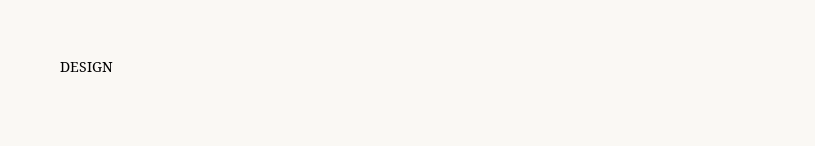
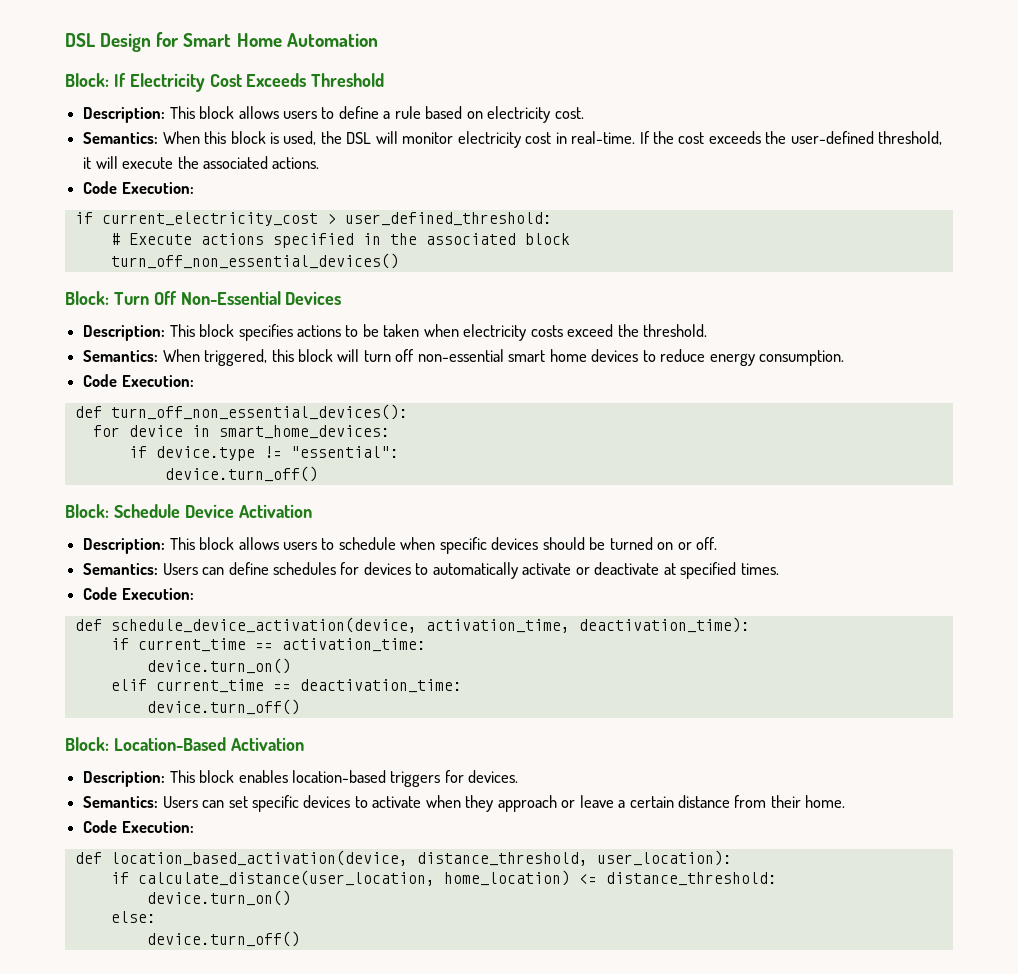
[60,62,113,72] DESIGN -> [65,32,378,52] [65,73,385,92] [83,106,584,123] [83,131,943,148] [83,156,320,169] [83,181,194,194] [74,212,552,226] [110,233,570,248] [110,253,399,269] [65,291,342,305] [83,324,708,341] [83,349,844,366] [83,374,194,387] [74,404,408,420] [92,425,390,439] [128,446,399,461] [164,466,318,482] [65,504,312,518] [83,537,717,554] [83,562,779,579] [83,587,194,600] [74,617,750,633] [110,638,426,652] [146,658,291,674] [110,679,462,693] [146,699,300,715] [65,737,304,751] [83,770,519,787] [83,795,846,812] [83,820,194,833] [74,850,732,866] [110,870,777,886] [146,890,291,906] [110,911,156,923] [146,931,300,947] DSL Design for Smart Home Automation // Block: If Electricity Cost Exceeds Threshold // Description: This block allows users to define a rule based on electricity cost. // Semantics: When this block is used, the DSL will monitor electricity cost in real-time. If the cost exceeds the user-defined threshold, it will execute the associated actions. // Code Execution: // if current_electricity_cost > user_defined_threshold: // # Execute actions specified in the associated block // turn_off_non_essential_devices() // Block: Turn Off Non-Essential Devices // Description: This block specifies actions to be taken when electricity costs exceed the threshold. // Semantics: When triggered, this block will turn off non-essential smart home devices to reduce energy consumption. // Code Execution: // def turn_off_non_essential_devices(): // for device in smart_home_devices: // if device.type != "essential": // device.turn_off() // Block: Schedule Device Activation // Description: This block allows users to schedule when specific devices should be turned on or off. // Semantics: Users can define schedules for devices to automatically activate or deactivate at specified times. // Code Execution: // def schedule_device_activation(device, activation_time, deactivation_time): // if current_time == activation_time: // device.turn_on() // elif current_time == deactivation_time: // device.turn_off() // Block: Location-Based Activation // Description: This block enables location-based triggers for devices. // Semantics: Users can set specific devices to activate when they approach or leave a certain distance from their home. // Code Execution: // def location_based_activation(device, distance_threshold, user_location): // if calculate_distance(user_location, home_location) <= distance_threshold: // device.turn_on() // else: // device.turn_off()

